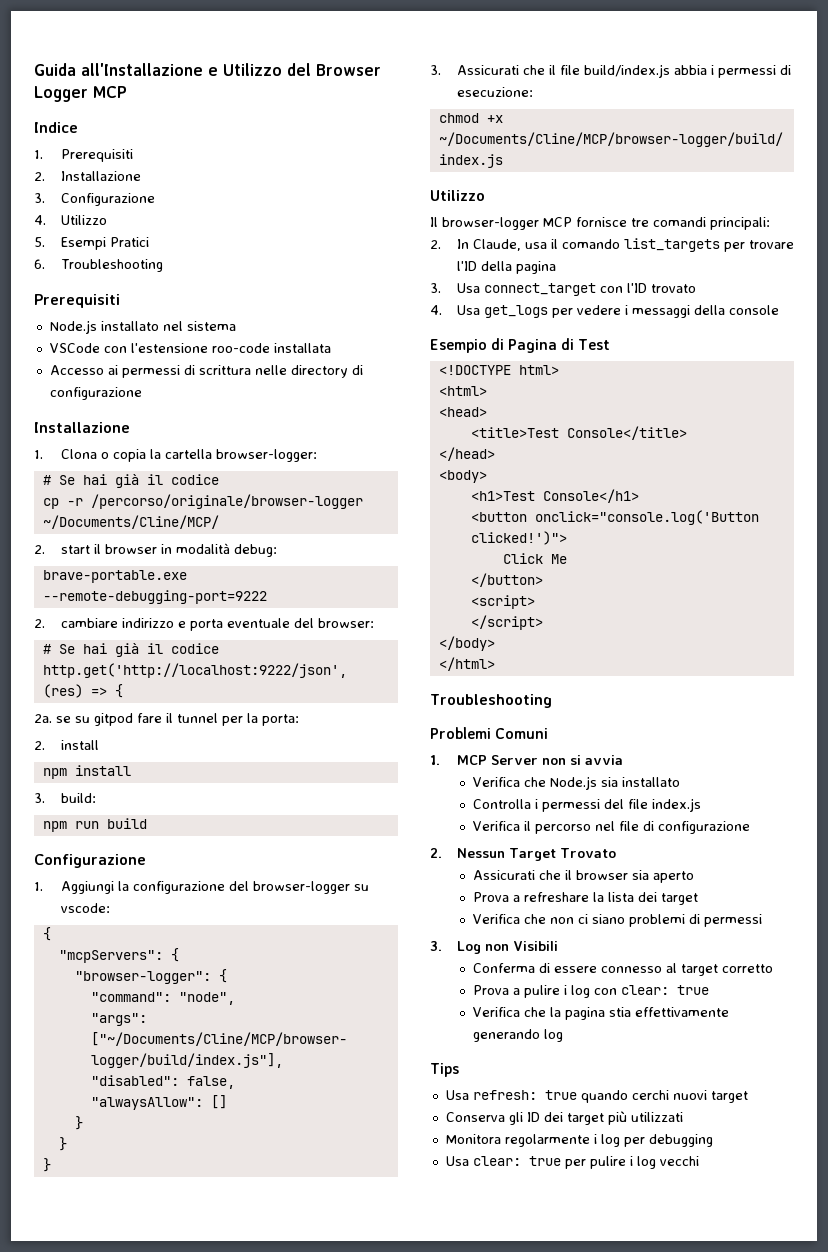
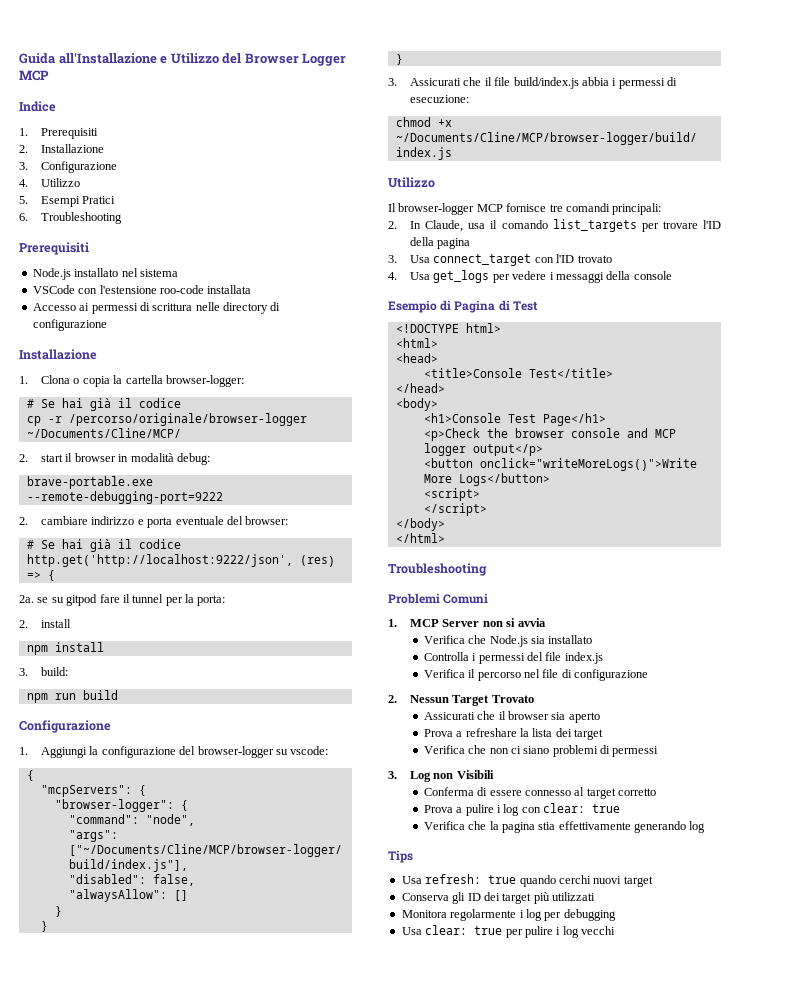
[470,426,687,440] <title>Test Console</title> -> [423,368,613,378] <title>Console Test</title>
[470,489,639,503] [470,510,759,525] [470,531,567,545] [502,553,567,564] [470,573,543,587] <h1>Test Console</h1> // <button onclick="console.log('Button clicked!')"> // Click Me // </button> -> [423,413,606,426] [423,428,676,441] [423,443,543,456] [423,458,697,471] [423,473,550,486] <h1>Console Test Page</h1> // <p>Check the browser console and MCP logger output</p> // <button onclick="writeMoreLogs()">Write More Logs</button>

